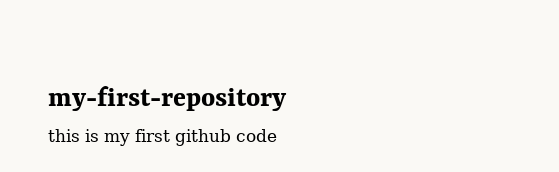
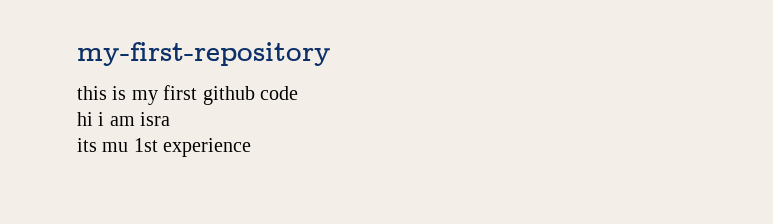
(277, 135) none -> [77,112,171,126] [77,138,252,157] // hi i am isra // its mu 1st experience

